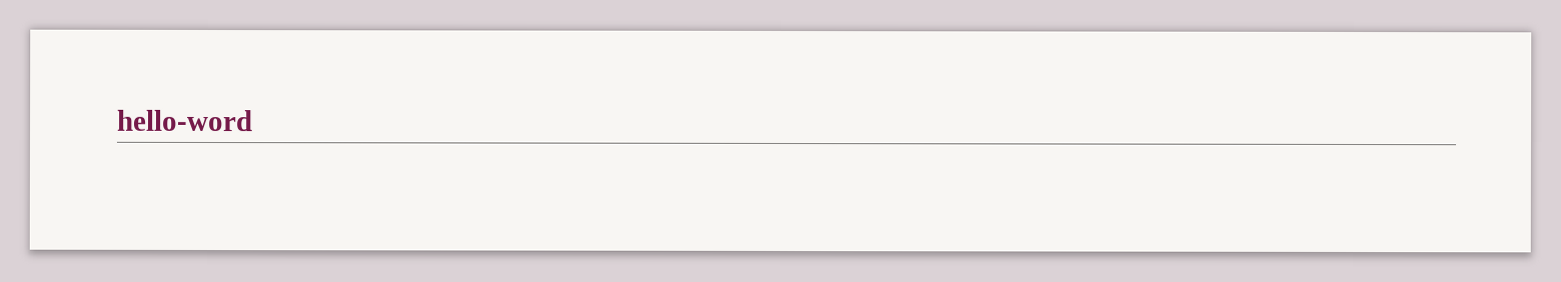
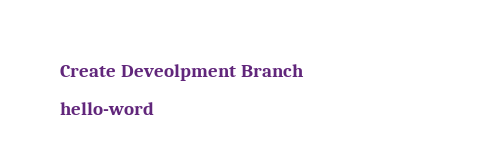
(117, 120) none -> [60,64,304,81] Create Deveolpment Branch //

